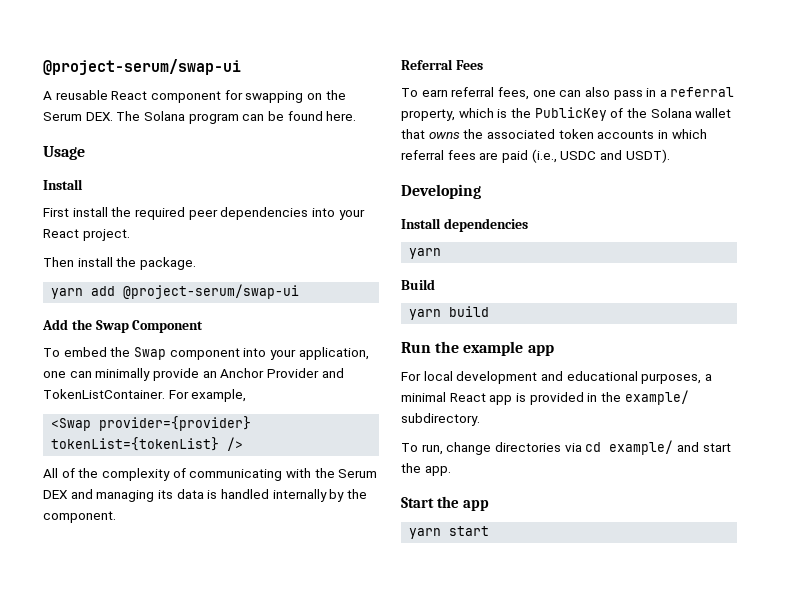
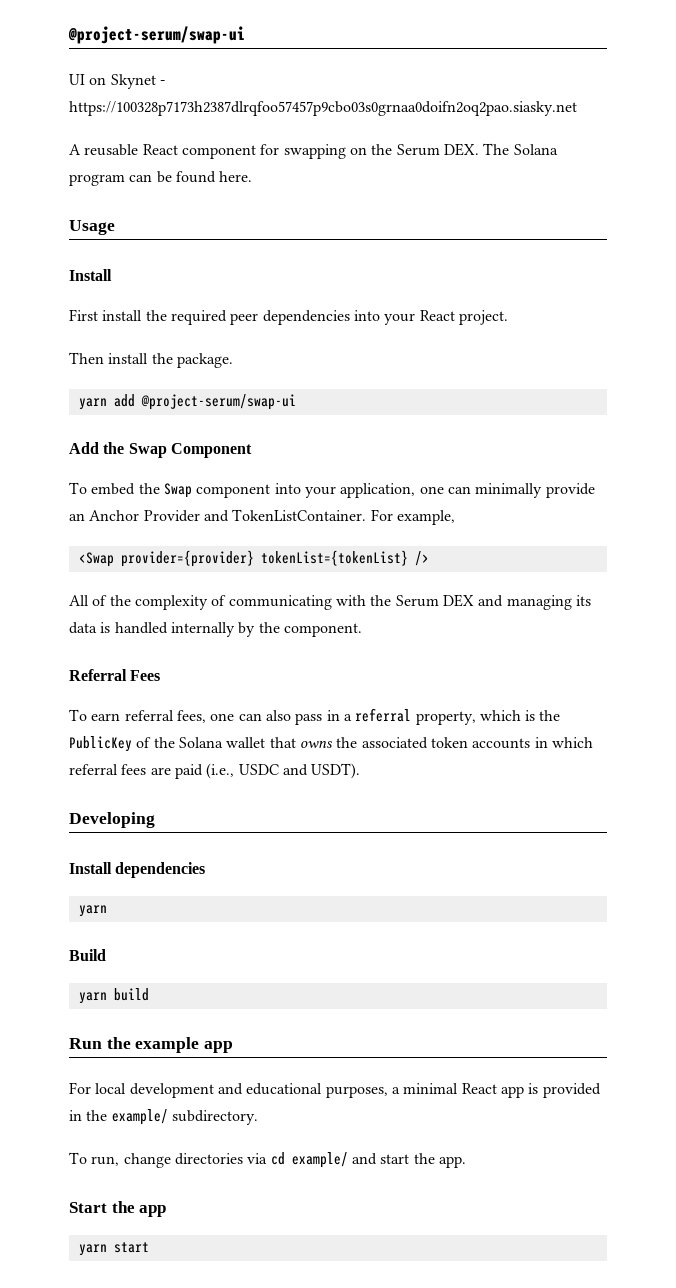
[43,59,241,75] @project-serum/swap-ui -> [68,26,245,44] [69,74,165,89] [69,101,577,116] @project-serum/swap-ui // UI on Skynet - https://100328p7173h2387dlrqfoo57457p9cbo03s0grnaa0doifn2oq2pao.siasky.net

